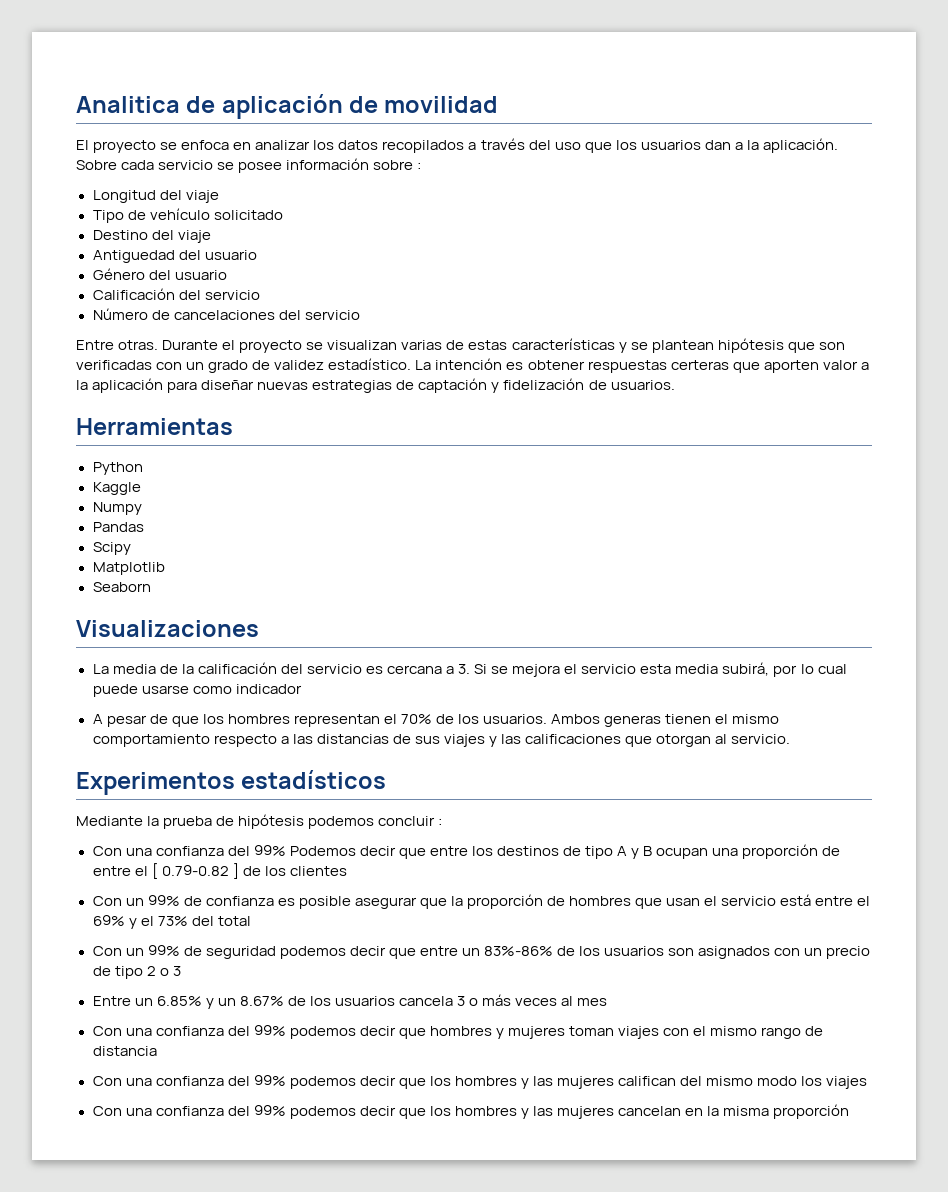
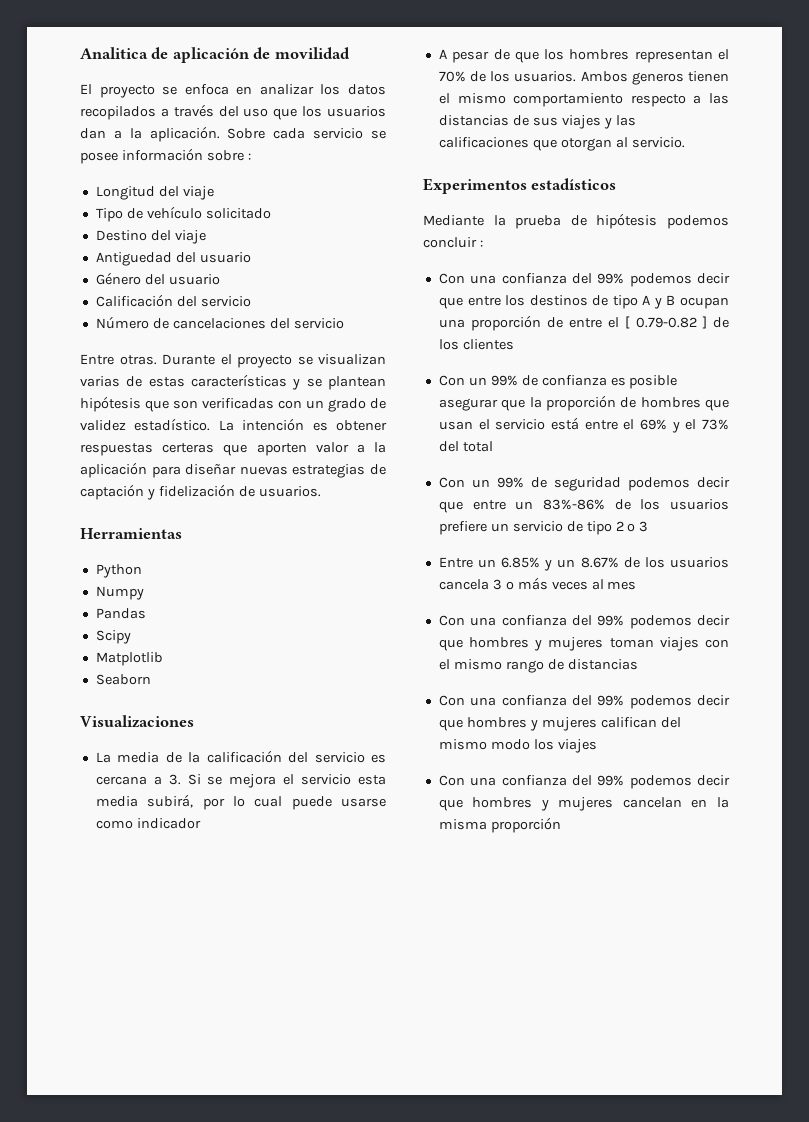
[92,482,141,495] // Kaggle -> (142, 571) none
[604,715,662,727] generas -> [631,72,684,85] generos
[289,846,356,856] Podemos -> [629,273,692,287] podemos
[668,946,871,959] son asignados con un precio -> [438,521,563,535] prefiere un servicio
[92,1046,157,1056] [92,1075,554,1089] distancia // Con una confianza del 99% podemos decir que los hombres y las -> [567,659,638,670] [438,695,730,709] [438,717,538,731] distancias // Con una confianza del 99% podemos decir que hombres y
[429,1106,554,1119] los hombres y las -> [472,797,549,811] hombres y

